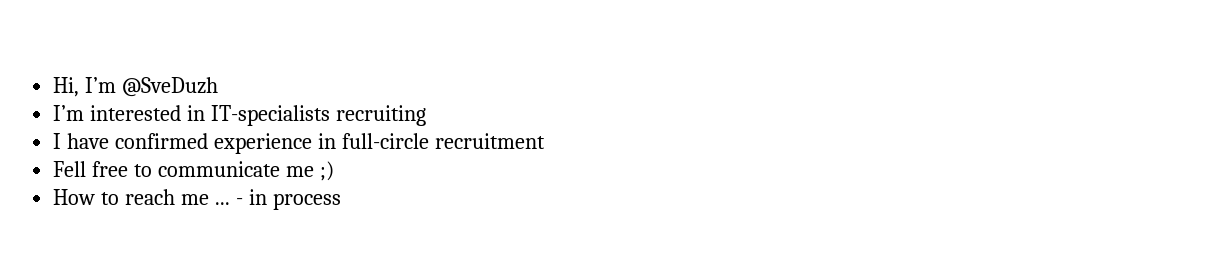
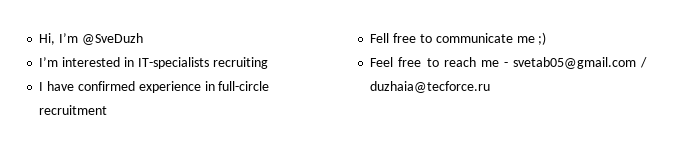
[53,189,96,205] How -> [370,57,422,67] Feel free
[214,189,341,210] ... - in process -> [503,57,647,69] [370,81,491,93] - svetab05@gmail.com / duzhaia@tecforce.ru

